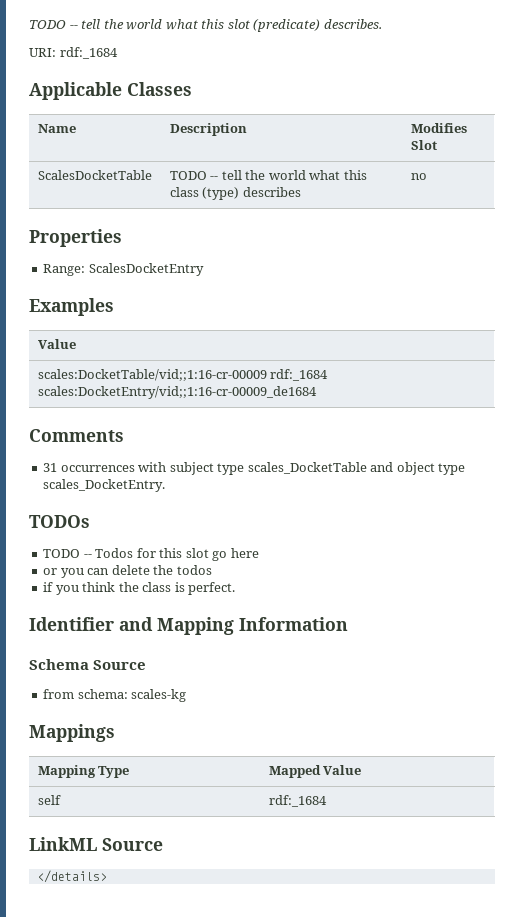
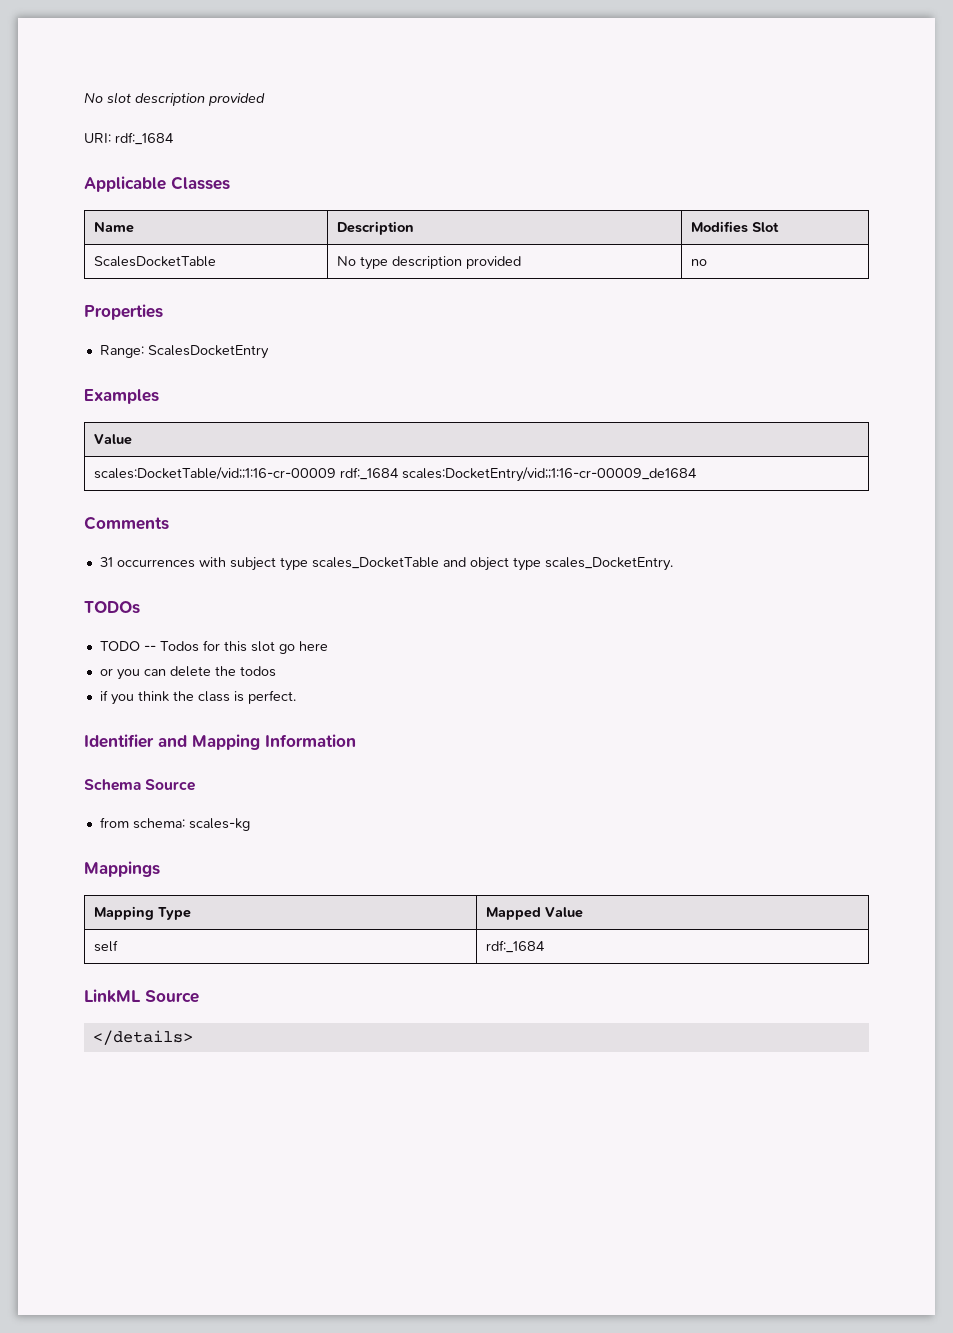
[29,19,382,32] TODO -- tell the world what this slot (predicate) describes. -> [84,92,265,106] No slot description provided
[169,170,367,180] [169,187,301,200] TODO -- tell the world what this class (type) describes -> [337,256,522,270] No type description provided

